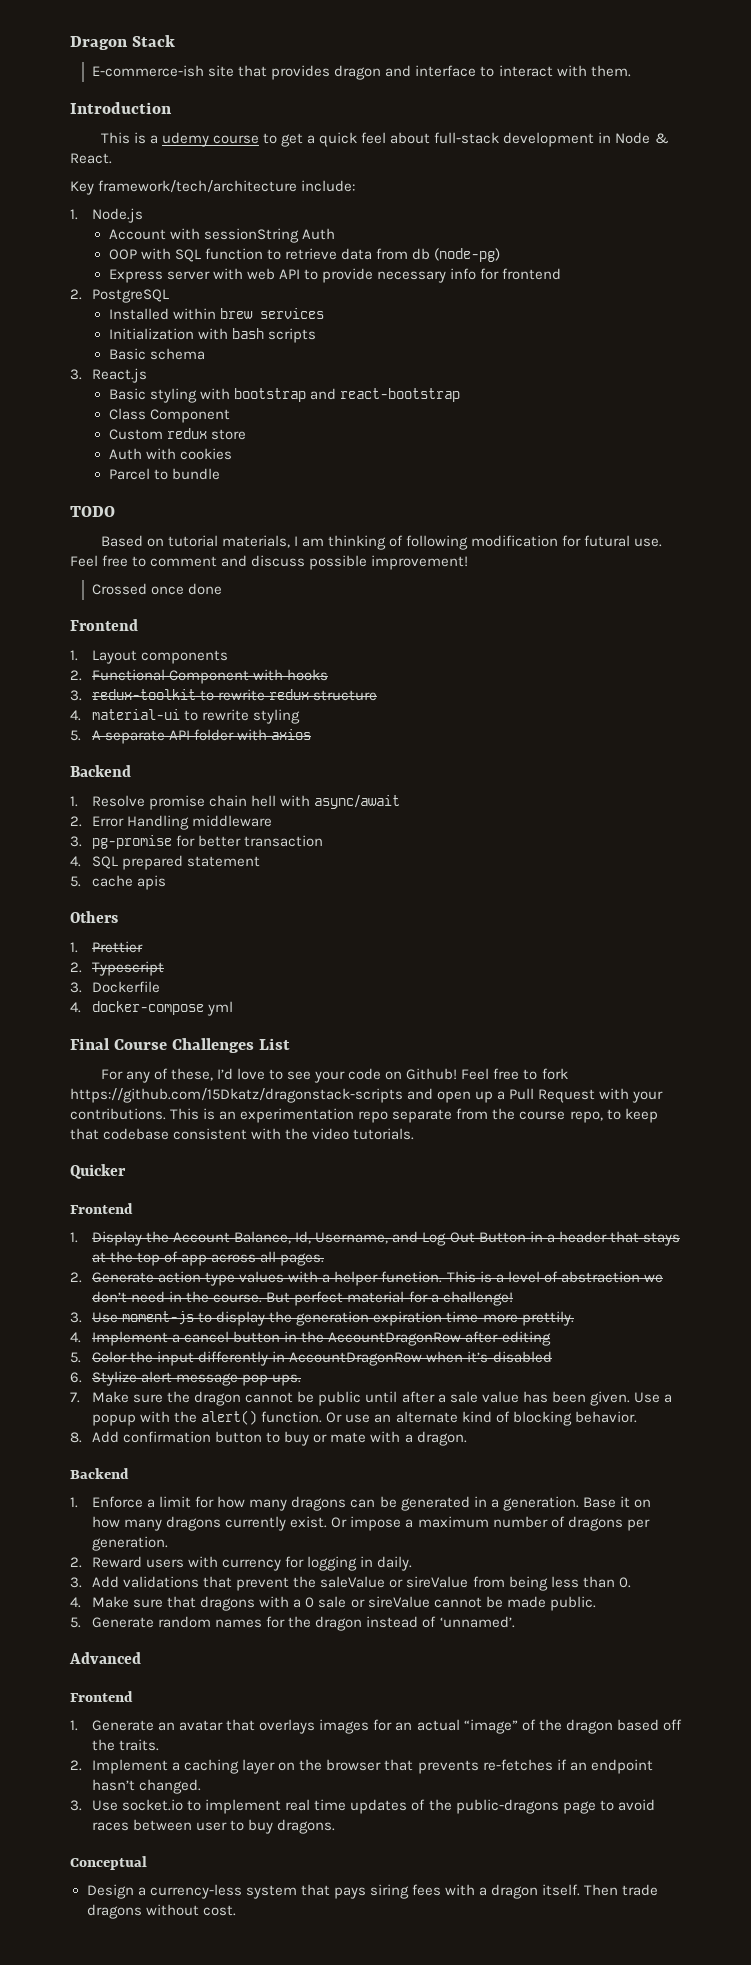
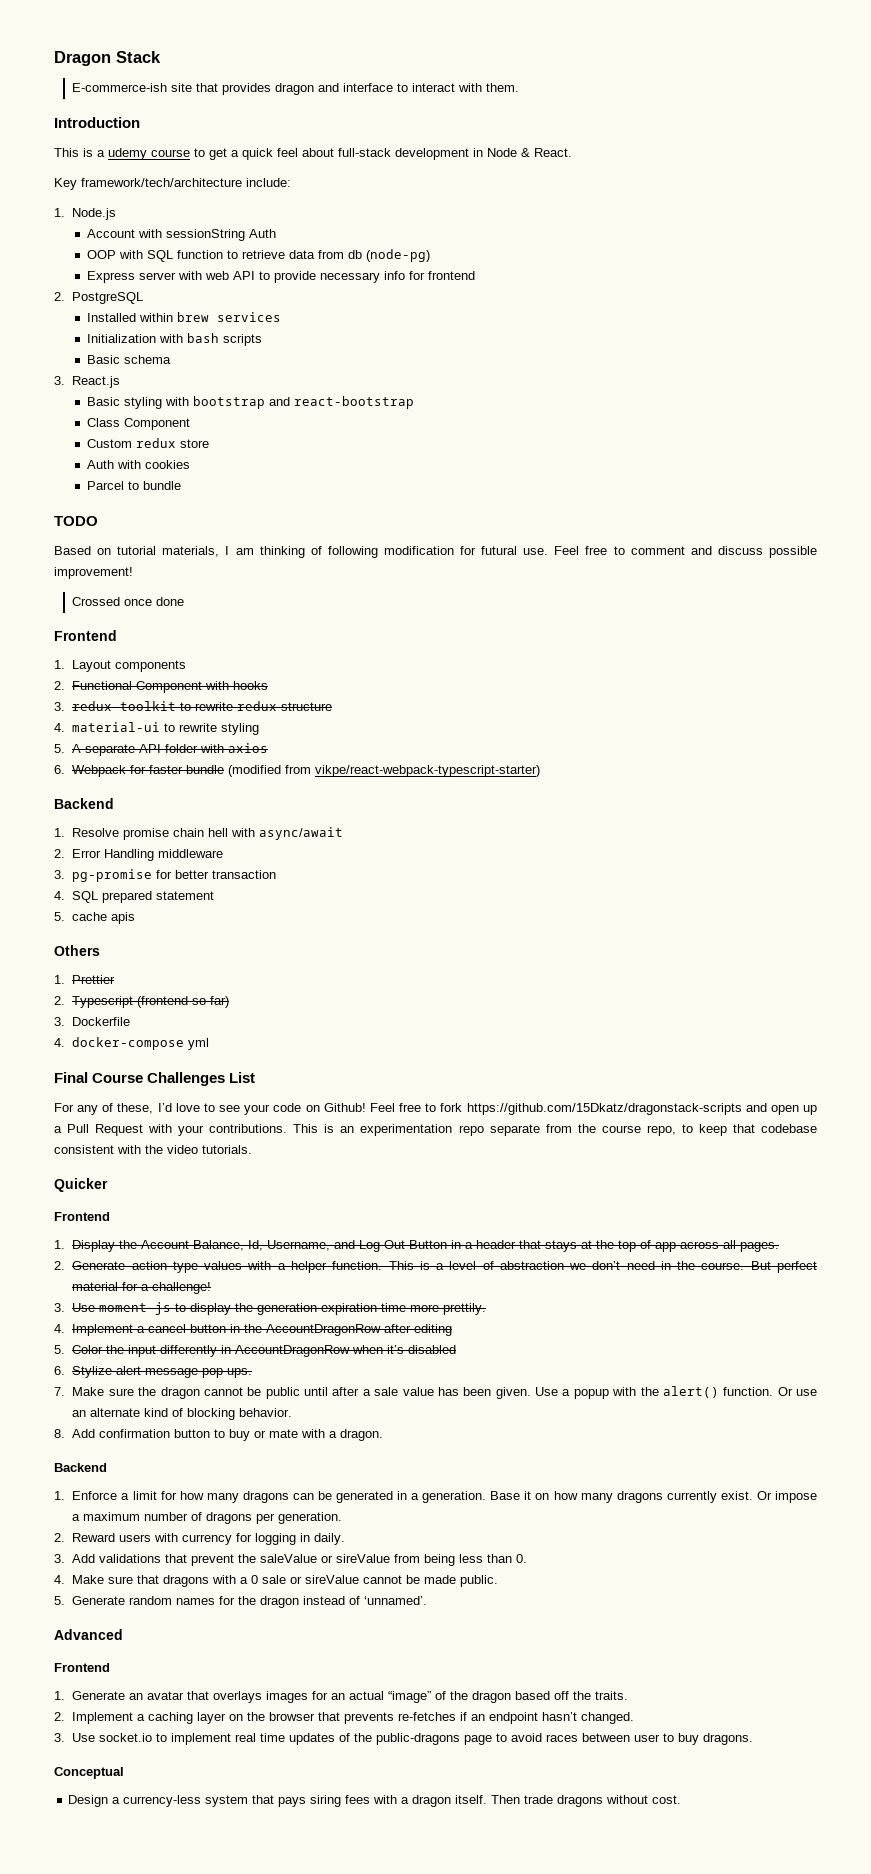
(312, 734) none -> [54,765,541,777] // 6. Webpack for faster bundle (modified from vikpe/react-webpack-typescript-starter)
(165, 968) none -> [137,996,230,1008] (frontend so far)

